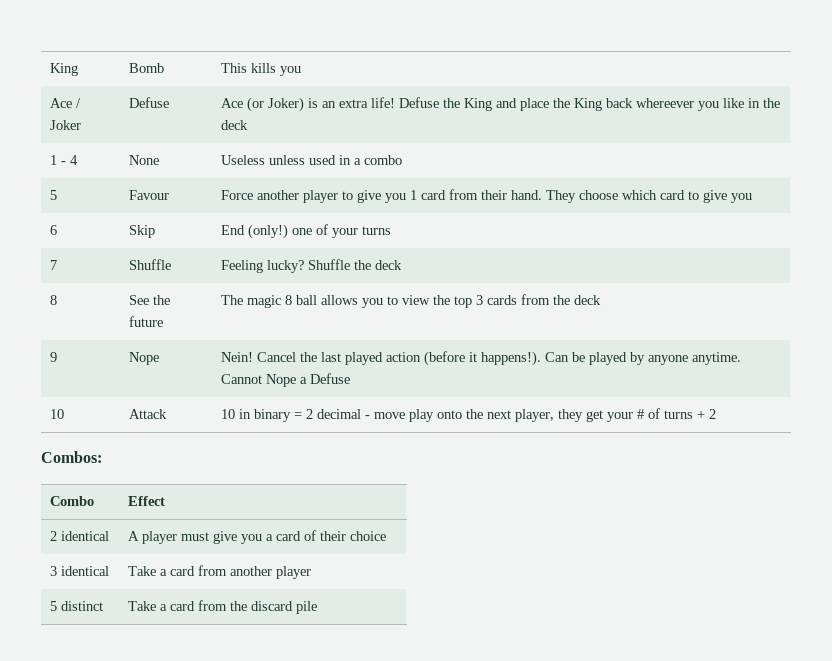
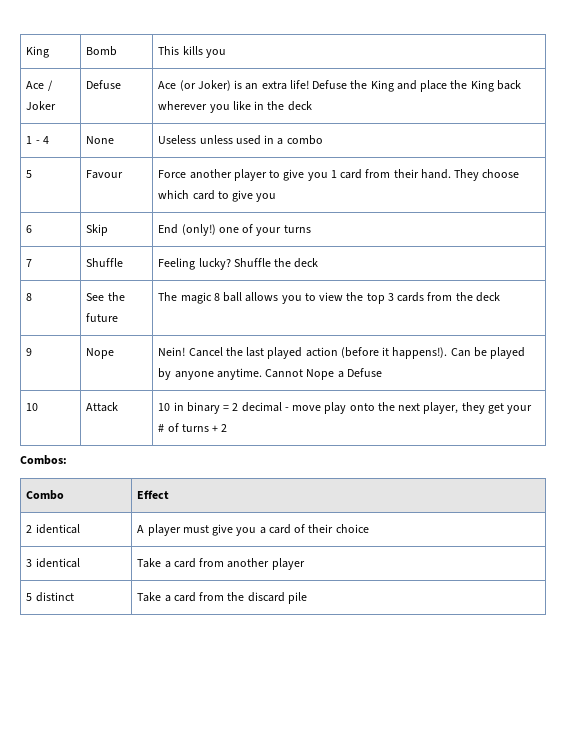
[635,98,694,108] whereever -> [158,101,208,110] wherever

